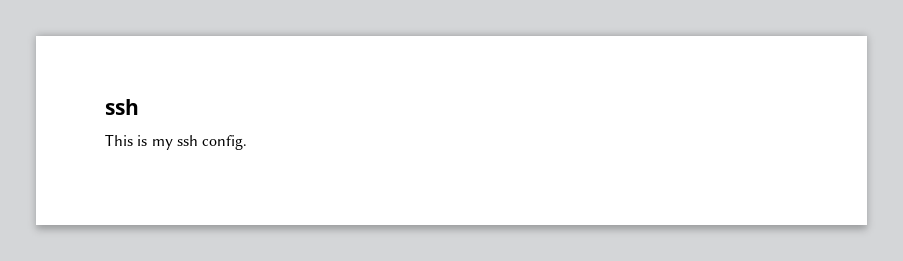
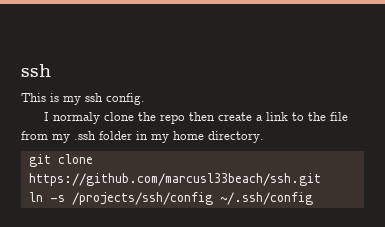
(248, 142) none -> [44,112,349,124] [21,131,264,143] [28,154,93,167] [28,173,321,186] [28,192,313,205] // I normaly clone the repo then create a link to the file from my .ssh folder in my home directory. // git clone https://github.com/marcusl33beach/ssh.git // ln -s /projects/ssh/config ~/.ssh/config

